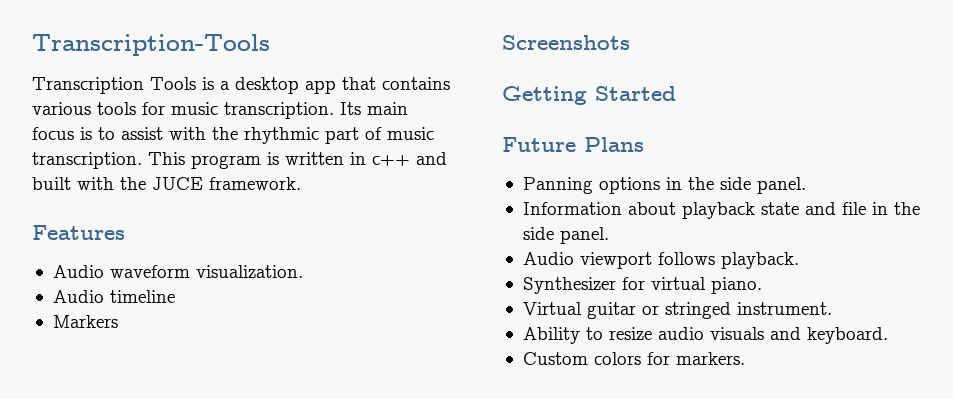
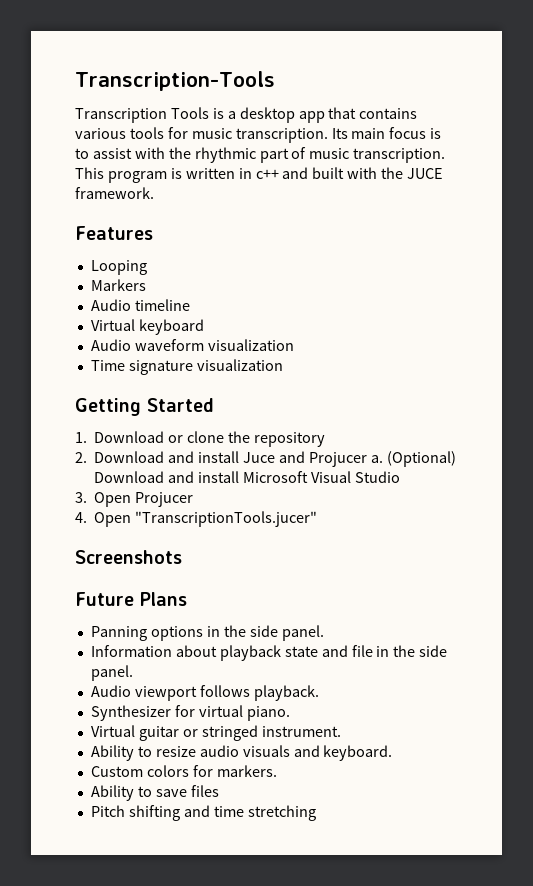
[52,265,303,278] Audio waveform visualization. -> [90,260,147,275] [90,279,146,291] Looping // Markers
[52,315,118,328] [502,35,630,50] [502,86,676,105] Markers // Screenshots // Getting Started -> [90,319,204,335] [90,339,294,351] [90,359,283,375] [75,398,214,416] [75,431,325,447] [75,451,456,467] [94,471,400,483] [75,492,194,507] [75,511,318,527] [75,550,182,564] Virtual keyboard // Audio waveform visualization // Time signature visualization // Getting Started // 1. Download or clone the repository // 2. Download and install Juce and Projucer a. (Optional) Download and install Microsoft Visual Studio // 3. Open Projucer // 4. Open "TranscriptionTools.jucer" // Screenshots
(745, 358) none -> [90,785,219,801] [90,805,316,821] // Ability to save files // Pitch shifting and time stretching

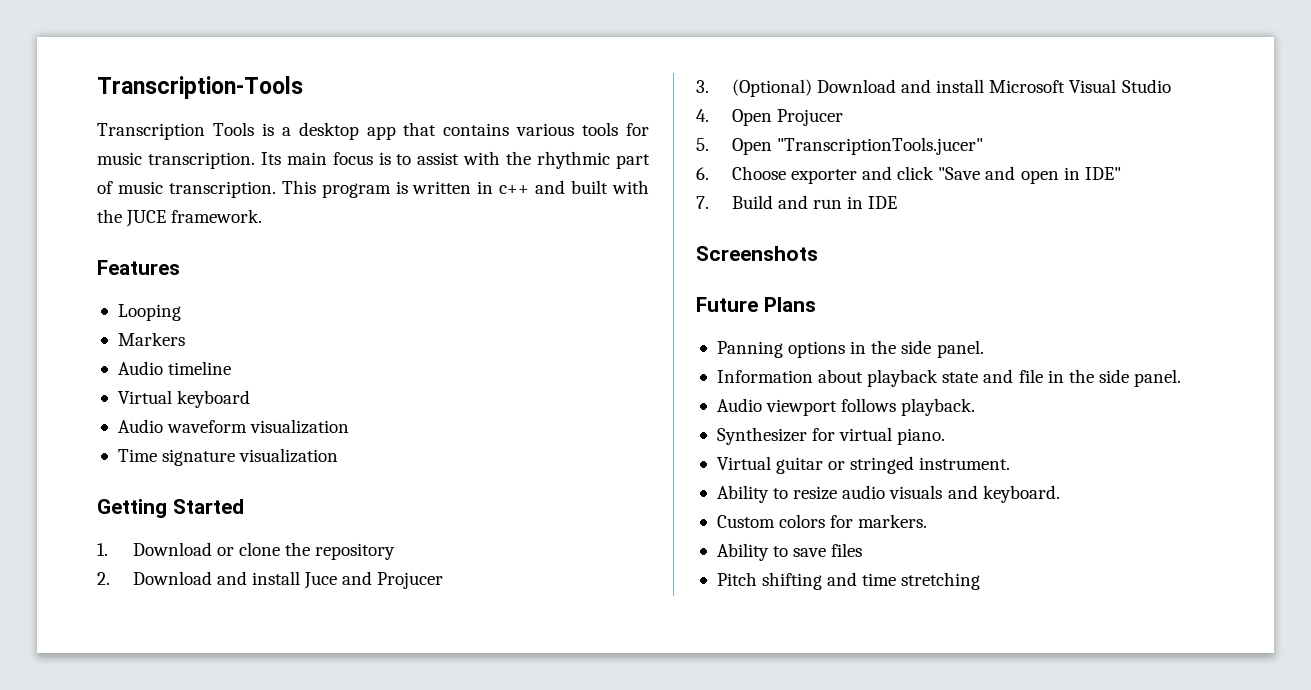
[370,455,383,463] a. -> [696,80,709,93] // 3.
[75,492,87,503] 3. -> [696,109,709,122] 4.
[75,512,87,523] 4. -> [696,138,709,151] 5.
(318, 519) none -> [696,166,1121,184] [696,195,898,209] // 6. Choose exporter and click "Save and open in IDE" // 7. Build and run in IDE

